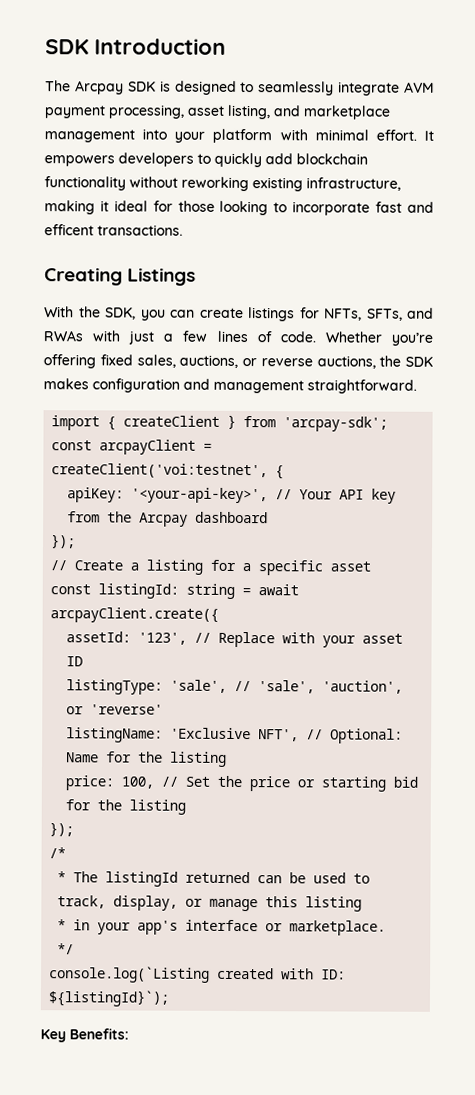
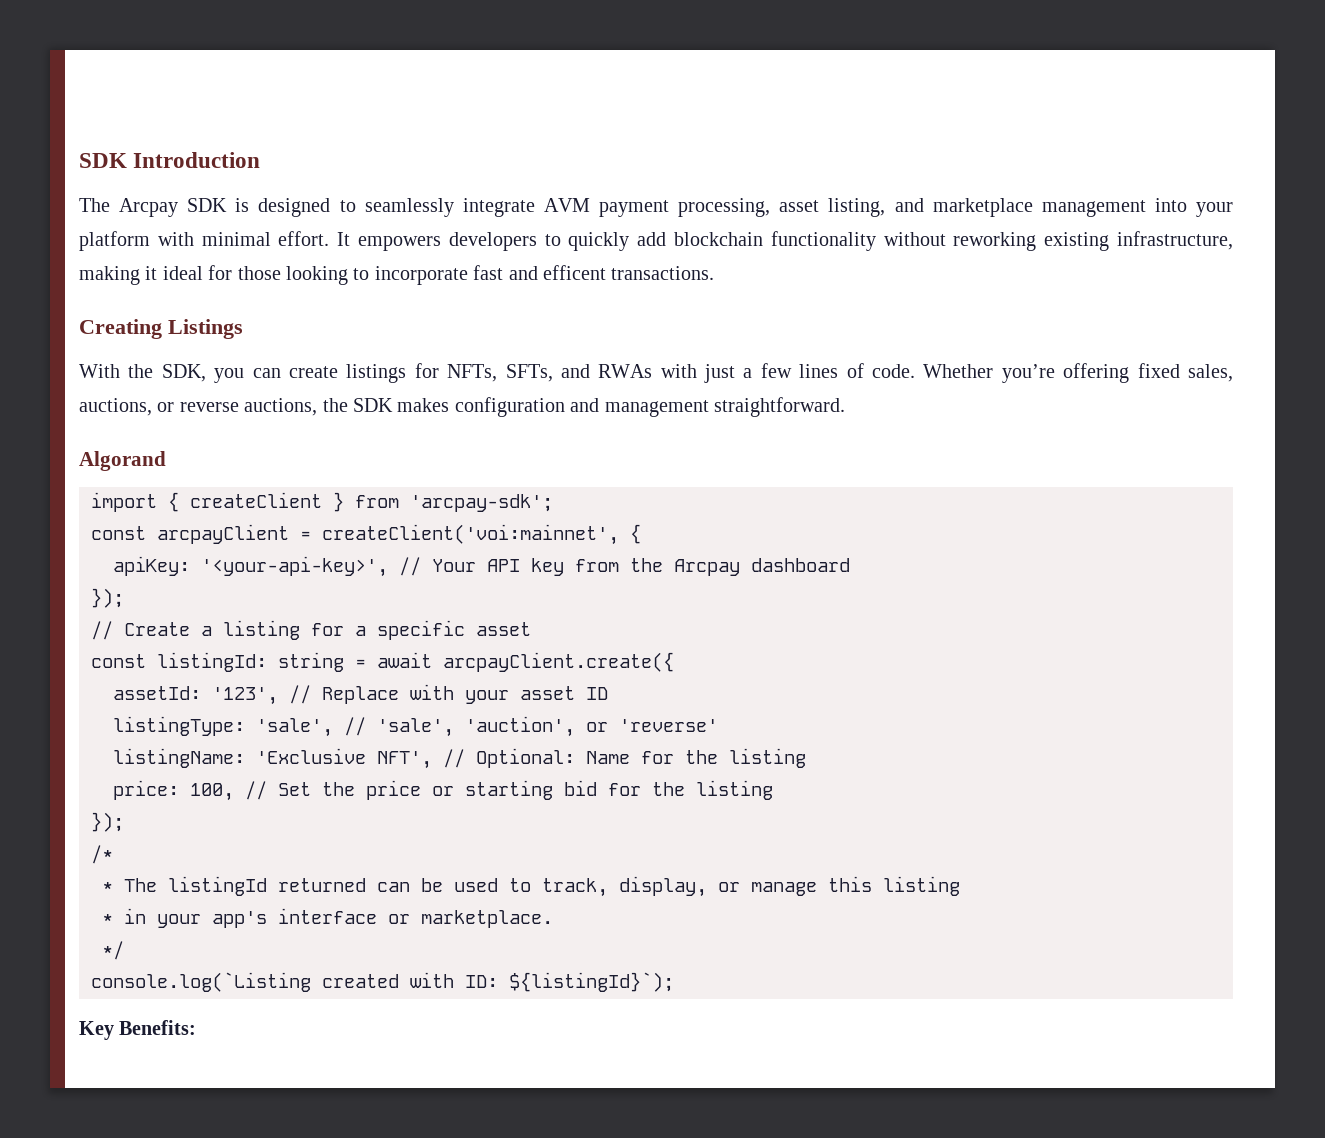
(417, 386) none -> [79,451,166,471] // Algorand
[51,463,269,479] createClient('voi:testnet', -> [322,524,619,545] createClient('voi:mainnet',

